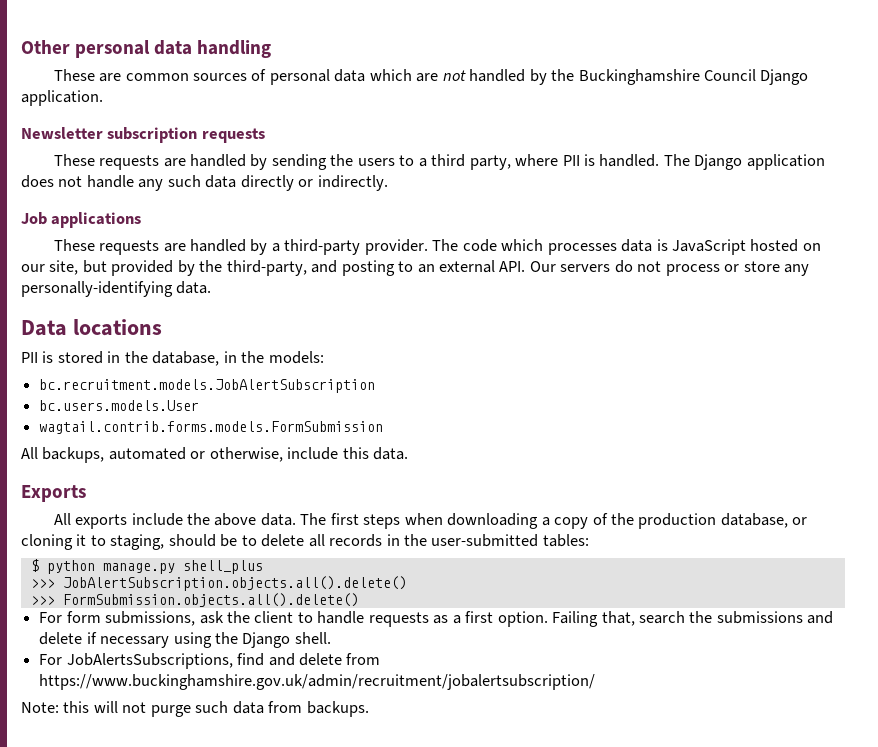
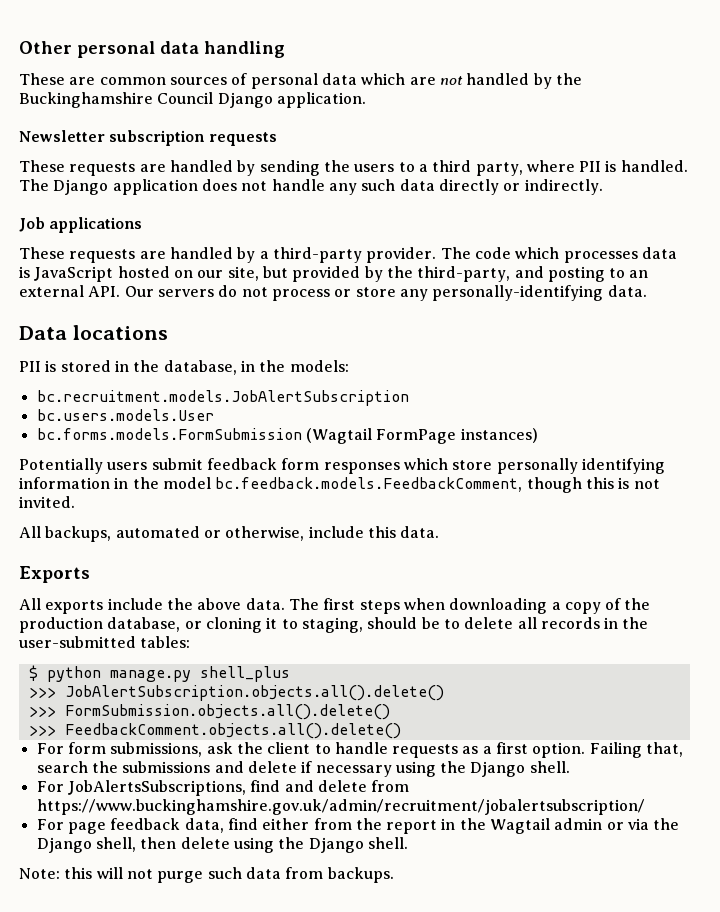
[39,421,384,434] wagtail.contrib.forms.models.FormSubmission -> [36,428,538,444] [19,458,665,474] [19,477,660,493] [19,496,75,508] bc.forms.models.FormSubmission (Wagtail FormPage instances) // Potentially users submit feedback form responses which store personally identifying information in the model bc.feedback.models.FeedbackComment, though this is not invited.
(359, 600) none -> [28,723,401,739] // >>> FeedbackComment.objects.all().delete()
(596, 682) none -> [36,818,680,834] [36,837,408,853] // For page feedback data, find either from the report in the Wagtail admin or via the Django shell, then delete using the Django shell.

